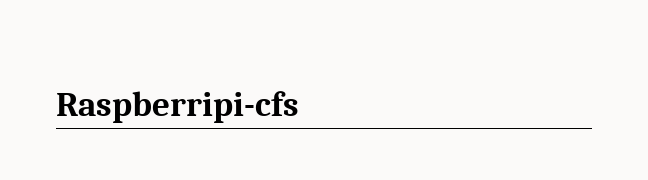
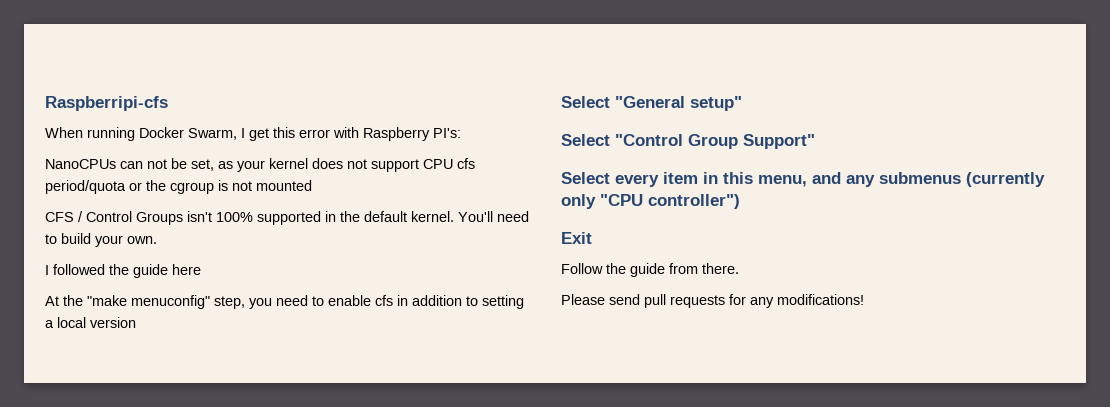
(299, 107) none -> [45,127,461,141] [45,158,475,172] [45,180,312,194] [45,211,529,225] [45,233,157,247] [45,264,201,278] [45,295,524,309] [45,317,136,328] [561,96,742,111] [561,134,815,149] [561,172,1045,187] [561,194,740,209] [561,232,592,244] [561,263,739,277] [561,294,864,308] // When running Docker Swarm, I get this error with Raspberry PI's: // NanoCPUs can not be set, as your kernel does not support CPU cfs period/quota or the cgroup is not mounted // CFS / Control Groups isn't 100% supported in the default kernel. You'll need to build your own. // I followed the guide here // At the "make menuconfig" step, you need to enable cfs in addition to setting a local version // Select "General setup" // Select "Control Group Support" // Select every item in this menu, and any submenus (currently only "CPU controller") // Exit // Follow the guide from there. // Please send pull requests for any modifications!

